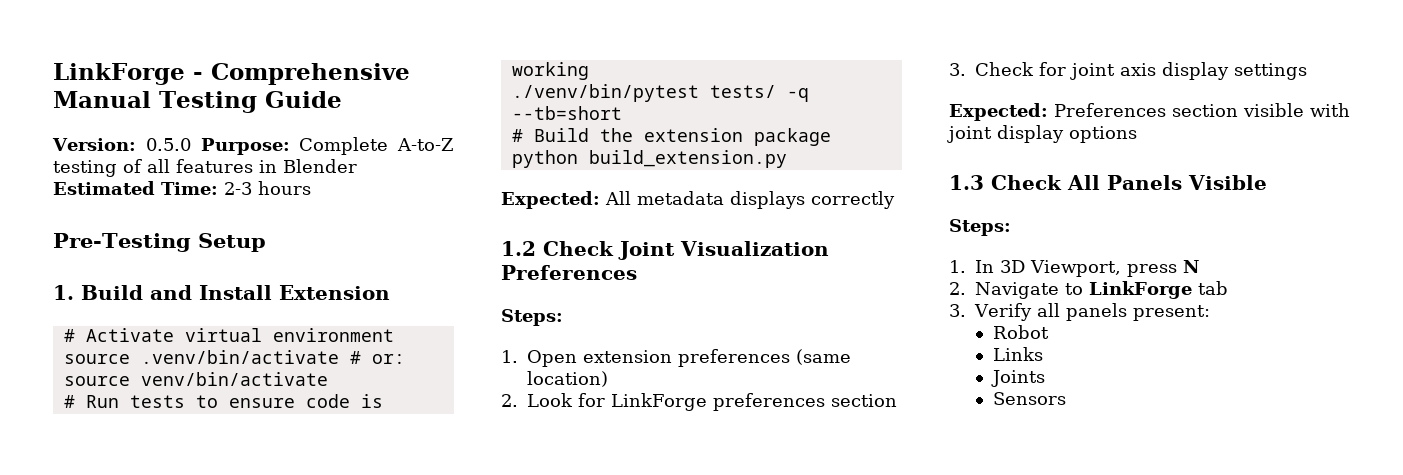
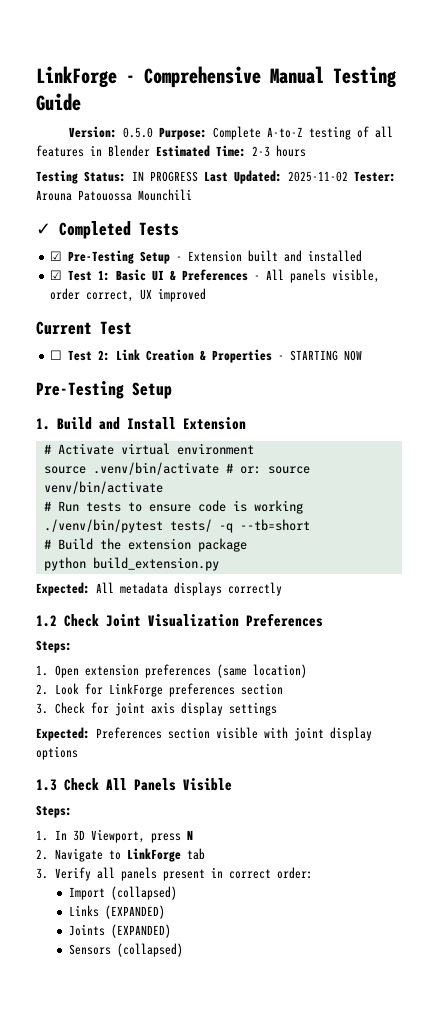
(311, 188) none -> [36,170,396,184] [36,189,192,201] [36,221,179,239] [50,250,363,264] [50,269,381,283] [50,288,207,302] [36,321,132,335] [50,349,363,363] // Testing Status: IN PROGRESS Last Updated: 2025-11-02 Tester: Arouna Patouossa Mounchili // ✓ Completed Tests // ☑ Pre-Testing Setup - Extension built and installed // ☑ Test 1: Basic UI & Preferences - All panels visible, order correct, UX improved // Current Test // ☐ Test 2: Link Creation & Properties - STARTING NOW
[1132,305,1210,321] [992,325,1049,339] present: // Robot -> [162,867,313,881] [68,886,177,900] present in correct order: // Import (collapsed)
(1043, 354) none -> [104,905,165,919] (EXPANDED)
(1045, 378) none -> [110,924,171,938] (EXPANDED)
(1066, 398) none -> [116,943,183,957] (collapsed)

